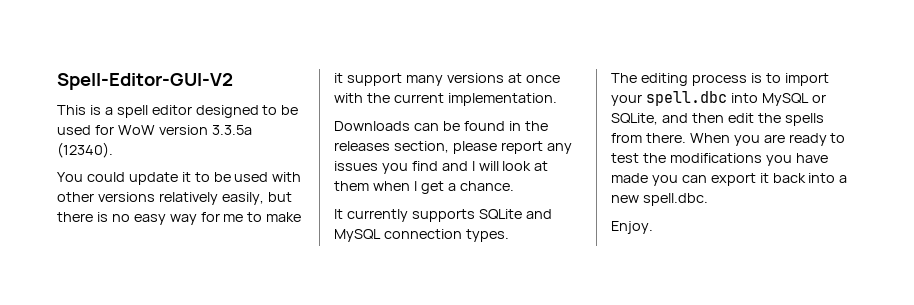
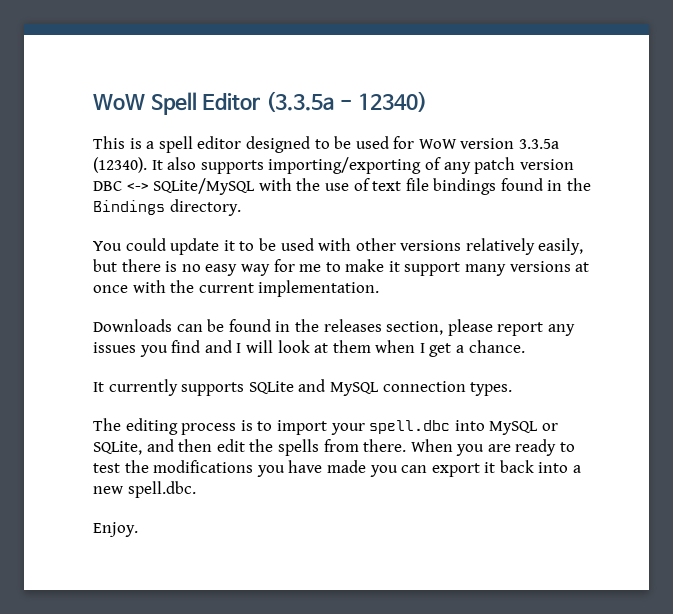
[57,73,233,90] Spell-Editor-GUI-V2 -> [93,91,427,115] WoW Spell Editor (3.3.5a - 12340)
(113, 150) none -> [151,157,574,174] [93,178,592,195] [93,199,241,216] It also supports importing/exporting of any patch version DBC <-> SQLite/MySQL with the use of text file bindings found in the Bindings directory.

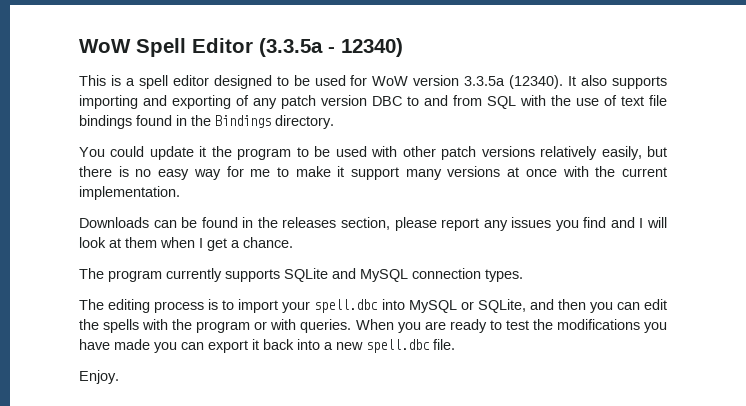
[268,157,422,174] importing/exporting -> [79,95,231,109] importing and exporting
[126,178,256,195] <-> SQLite/MySQL -> [407,95,516,109] to and from SQL
(235, 245) none -> [211,146,292,160] the program
(396, 244) none -> [441,146,477,160] patch
[93,382,104,392] It -> [79,268,162,282] The program
(213, 445) none -> [589,302,640,313] you can
[323,439,407,452] from there. -> [142,319,352,333] with the program or with queries.
[127,481,196,498] spell.dbc. -> [366,339,455,353] spell.dbc file.

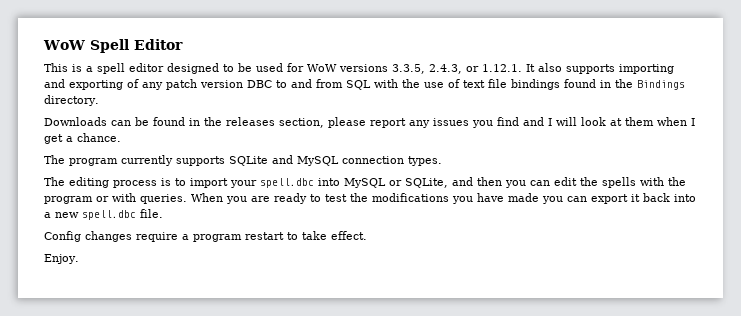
[259,38,403,57] (3.3.5a - 12340) -> (183, 44) none
[413,75,564,89] version 3.3.5a (12340). -> [339,64,522,74] versions 3.3.5, 2.4.3, or 1.12.1.
[79,146,667,160] [79,166,667,180] [79,186,180,200] // You could update it the program to be used with other patch versions relatively easily, but there is no easy way for me to make it support many versions at once with the current implementation. -> (99, 100) none
(455, 344) none -> [44,231,367,242] // Config changes require a program restart to take effect.

